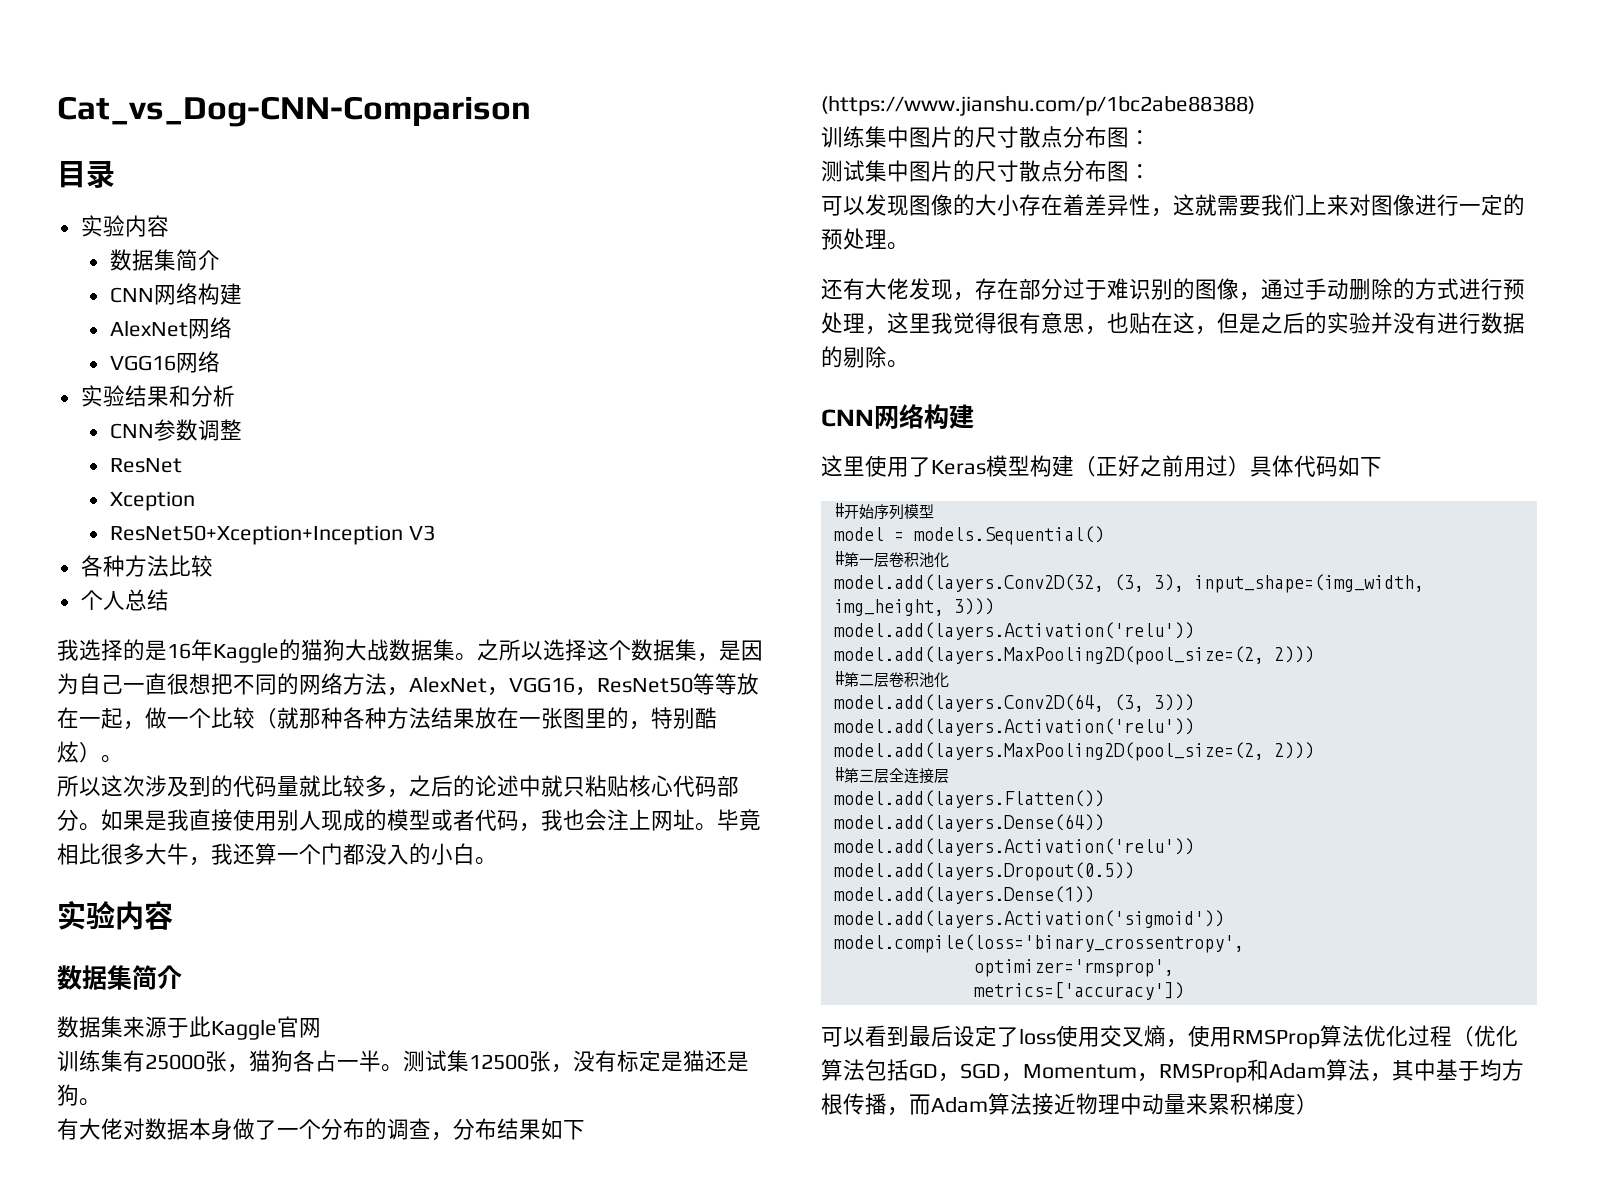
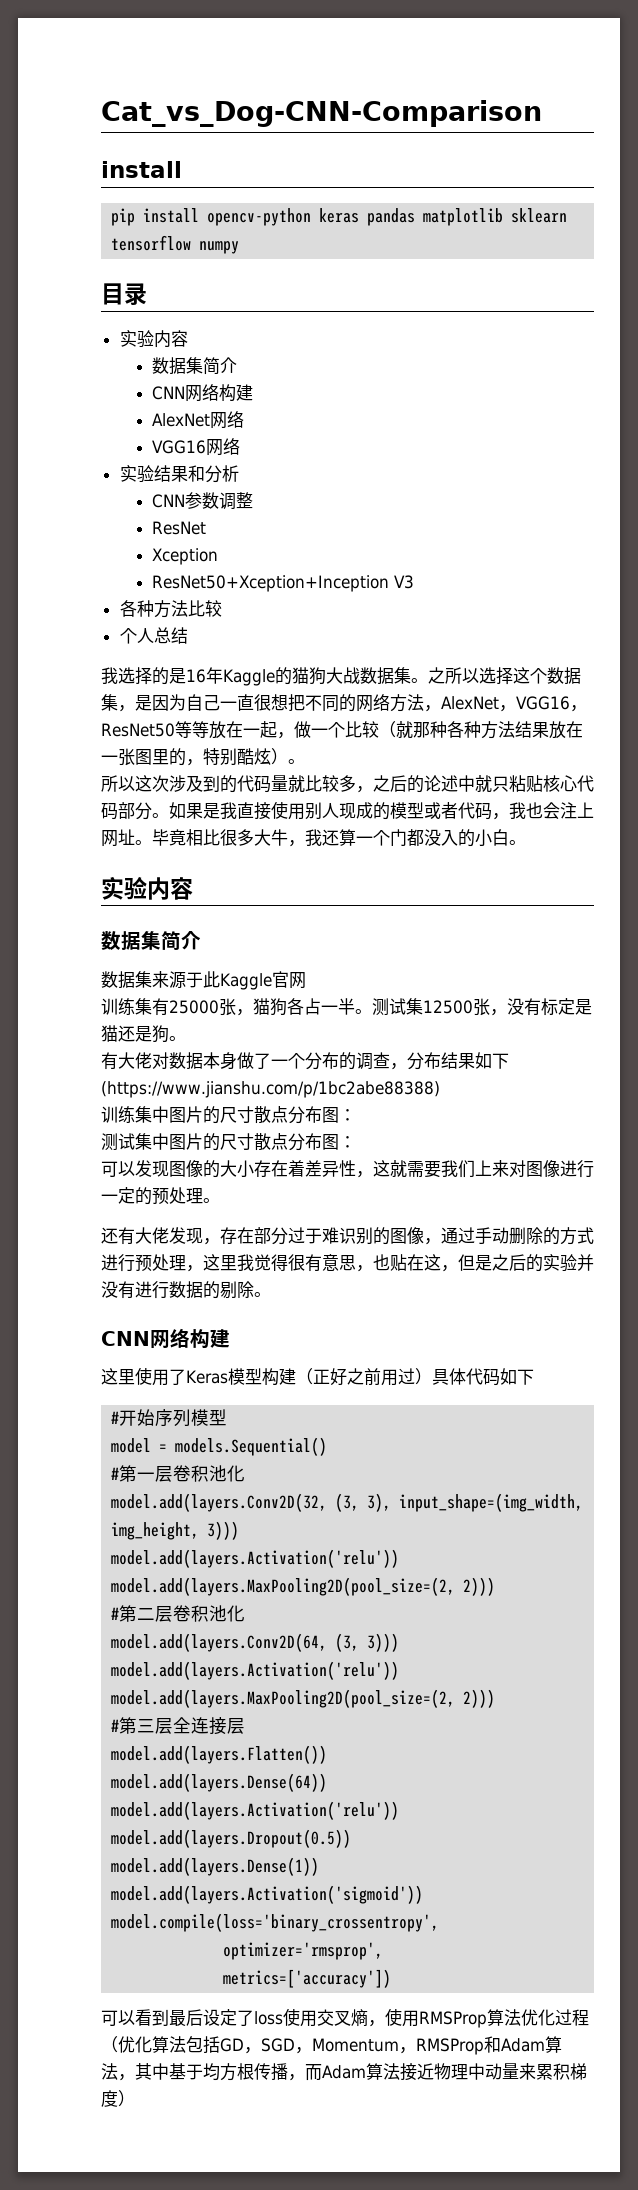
(531, 111) none -> [101,161,182,178] [111,208,568,226] [111,235,240,254] // install // pip install opencv-python keras pandas matplotlib sklearn tensorflow numpy

